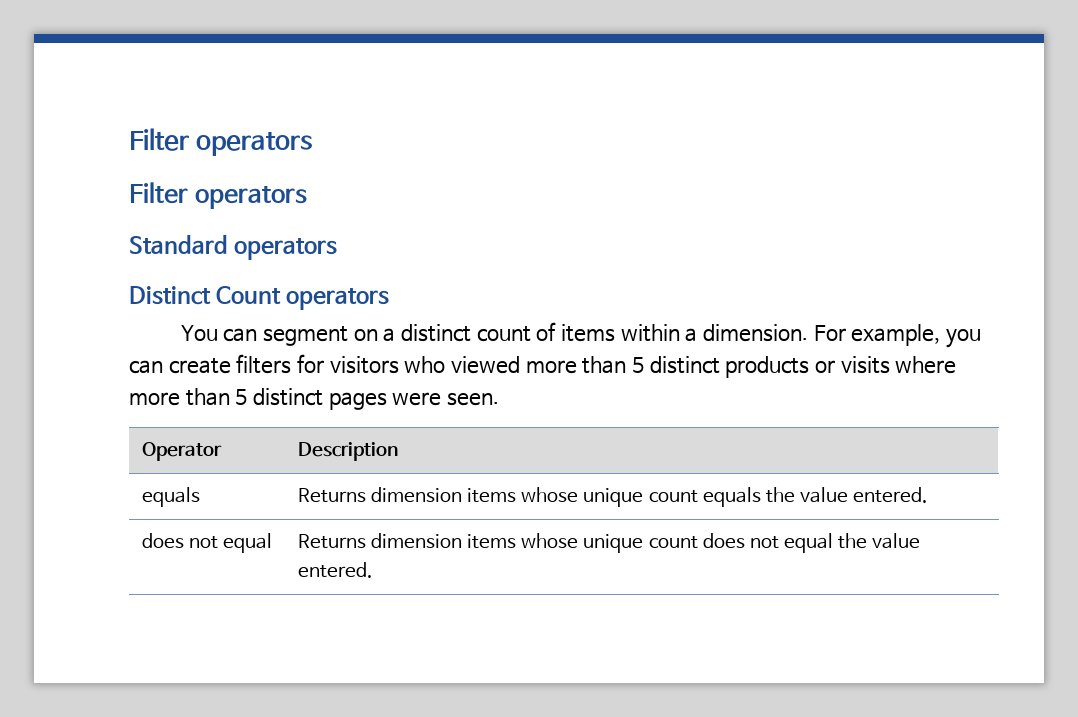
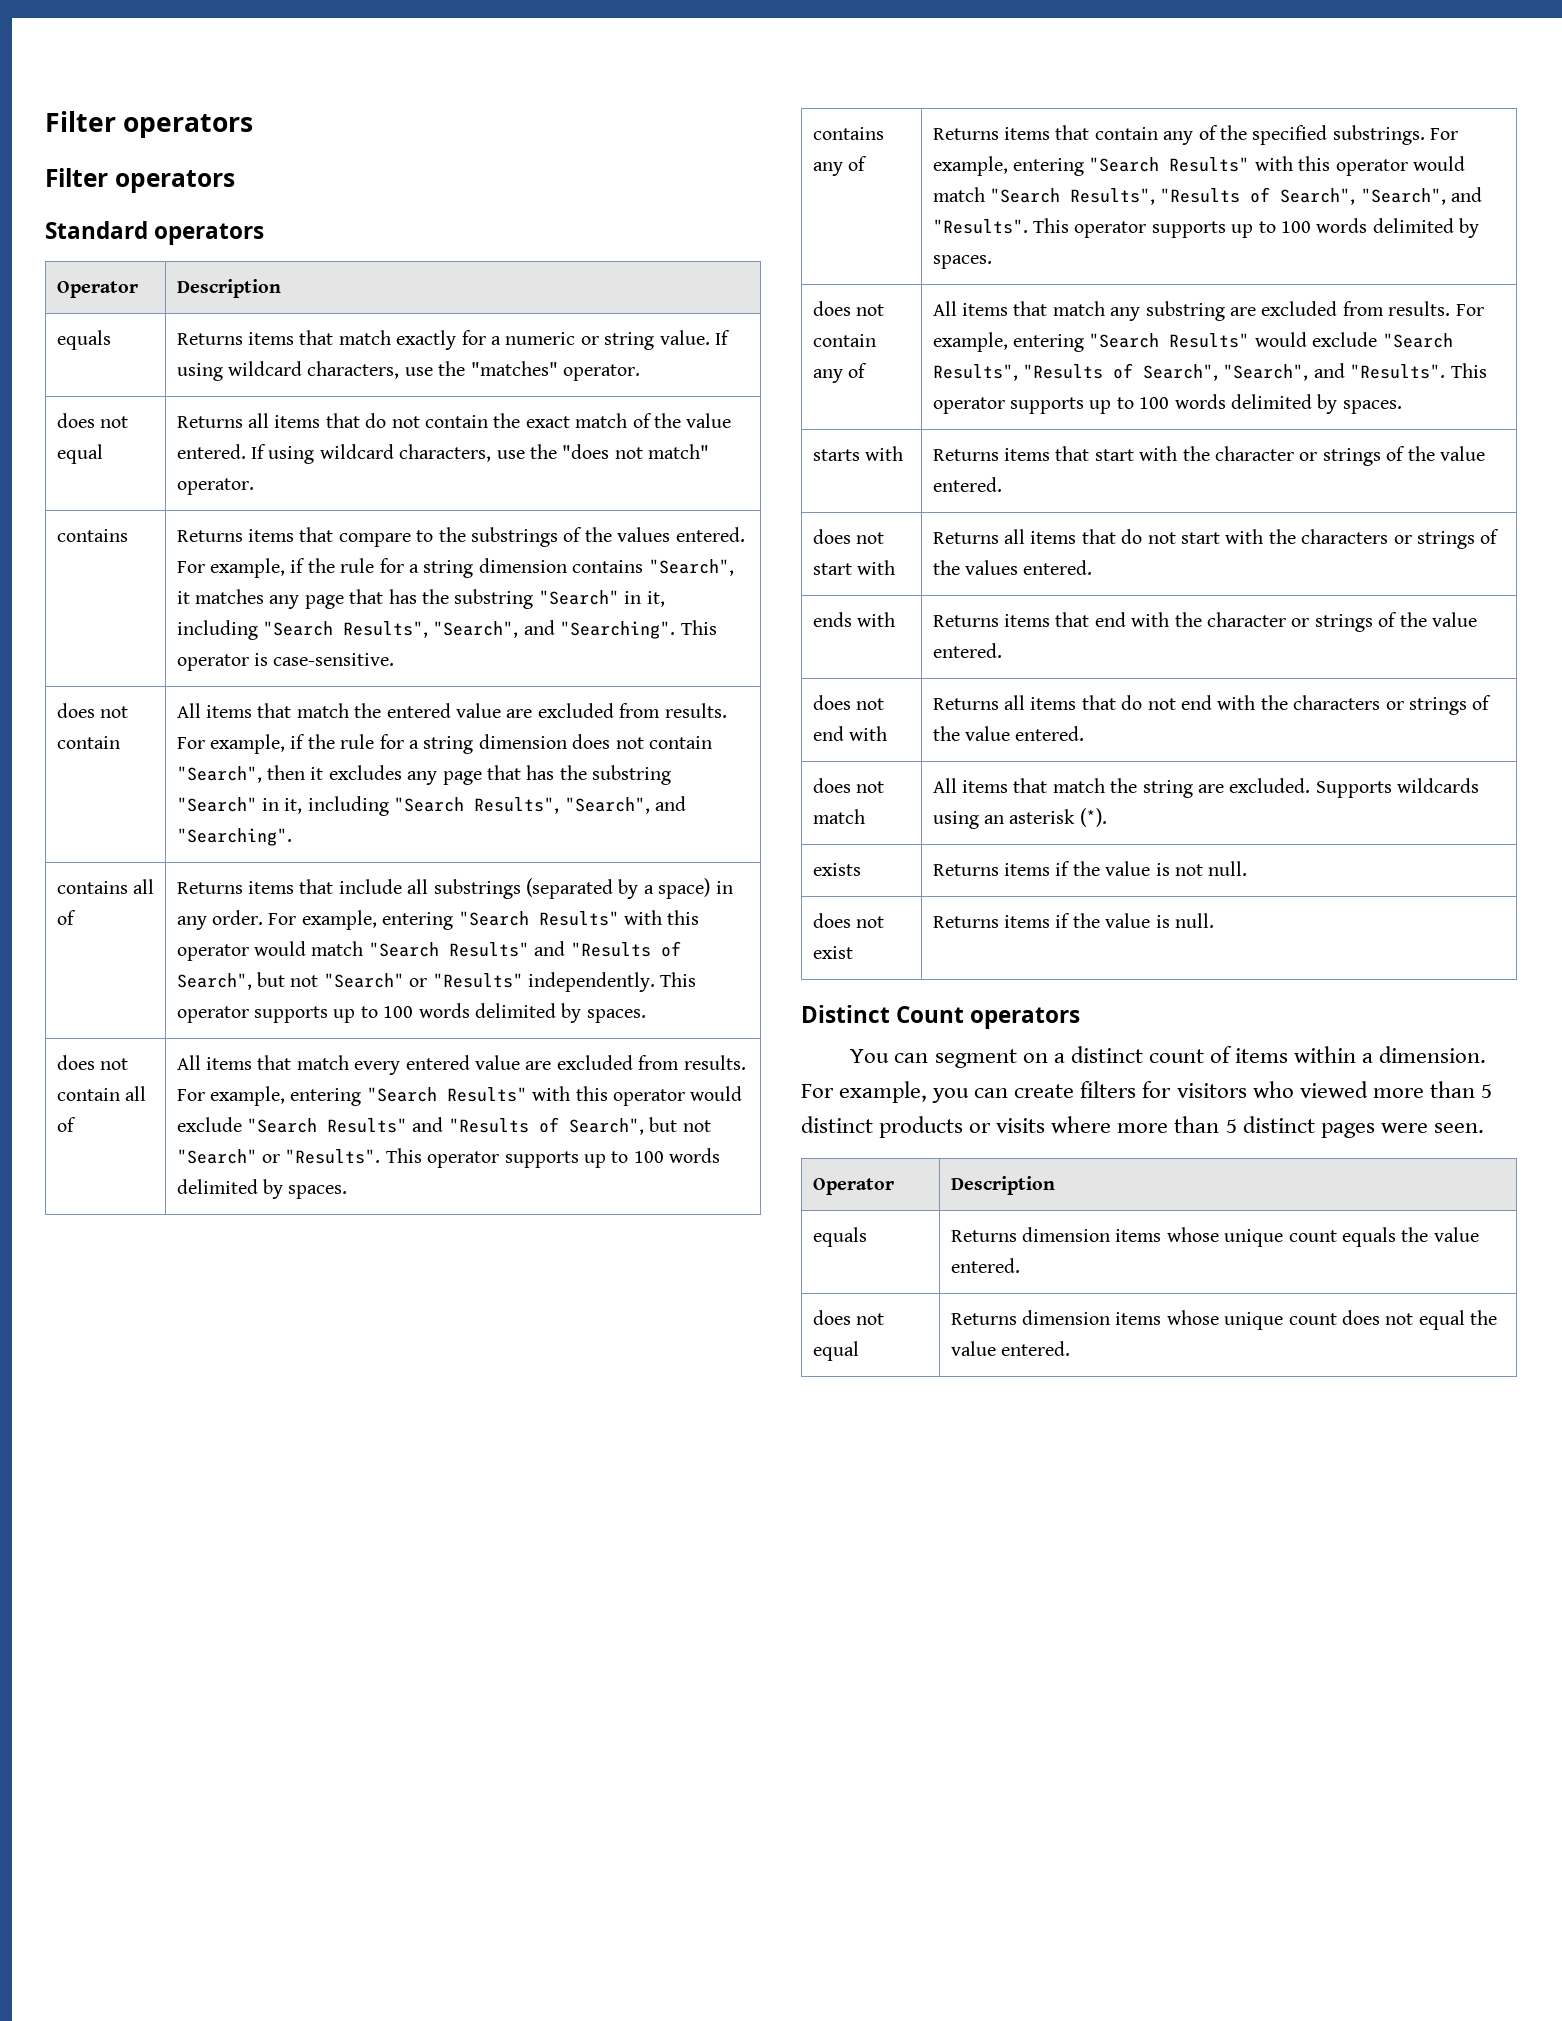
(338, 249) none -> [56,281,138,298] [176,279,281,298] [56,330,111,350] [176,330,731,350] [176,361,641,381] [56,413,129,428] [56,444,103,464] [176,413,732,428] [176,444,710,464] [176,478,254,495] [56,529,128,542] [176,527,745,547] [176,558,734,578] [176,589,665,609] [176,620,717,640] [176,653,395,671] [56,703,129,718] [56,736,120,749] [176,703,727,718] [176,734,713,754] [176,765,672,785] [176,796,687,816] [176,828,292,846] [56,879,155,894] [56,910,76,925] [176,878,733,899] [176,910,700,930] [176,941,681,961] [176,972,697,992] [176,1003,646,1023] [56,1055,129,1070] [56,1086,147,1101] [56,1117,76,1132] [176,1055,746,1075] [176,1086,743,1106] [176,1117,711,1135] [176,1148,721,1168] [176,1179,348,1199] [812,127,884,140] [812,156,868,176] [932,125,1459,145] [932,156,1466,176] [932,187,1483,205] [932,218,1480,238] [932,255,992,269] [812,301,885,316] [812,334,876,347] [812,363,868,383] [932,301,1484,321] [932,332,1453,352] [932,363,1487,381] [932,394,1402,414] [812,446,904,461] [932,446,1486,466] [932,477,1002,492] [812,529,885,544] [812,560,896,575] [932,529,1500,549] [932,560,1093,575] [812,612,896,627] [932,612,1478,632] [932,643,1002,658] [812,695,885,710] [812,726,888,741] [932,695,1492,715] [932,726,1085,741] [812,778,885,793] [812,809,865,824] [932,778,1480,798] [932,808,1107,829] [812,863,861,876] [932,861,1248,876] [812,913,885,928] [812,946,853,959] [932,913,1215,928] // Operator | Description // equals | Returns items that match exactly for a numeric or string value. If using wildcard characters, use the "matches" operator. // does not equal | Returns all items that do not contain the exact match of the value entered. If using wildcard characters, use the "does not match" operator. // contains | Returns items that compare to the substrings of the values entered. For example, if the rule for a string dimension contains "Search", it matches any page that has the substring "Search" in it, including "Search Results", "Search", and "Searching". This operator is case-sensitive. // does not contain | All items that match the entered value are excluded from results. For example, if the rule for a string dimension does not contain "Search", then it excludes any page that has the substring "Search" in it, including "Search Results", "Search", and "Searching". // contains all of | Returns items that include all substrings (separated by a space) in any order. For example, entering "Search Results" with this operator would match "Search Results" and "Results of Search", but not "Search" or "Results" independently. This operator supports up to 100 words delimited by spaces. // does not contain all of | All items that match every entered value are excluded from results. For example, entering "Search Results" with this operator would exclude "Search Results" and "Results of Search", but not "Search" or "Results". This operator supports up to 100 words delimited by spaces. // contains any of | Returns items that contain any of the specified substrings. For example, entering "Search Results" with this operator would match "Search Results", "Results of Search", "Search", and "Results". This operator supports up to 100 words delimited by spaces. // does not contain any of | All items that match any substring are excluded from results. For example, entering "Search Results" would exclude "Search Results", "Results of Search", "Search", and "Results". This operator supports up to 100 words delimited by spaces. // starts with | Returns items that start with the character or strings of the value entered. // does not start with | Returns all items that do not start with the characters or strings of the values entered. // ends with | Returns items that end with the character or strings of the value entered. // does not end with | Returns all items that do not end with the characters or strings of the value entered. // does not match | All items that match the string are excluded. Supports wildcards using an asterisk (*). // exists | Returns items if the value is not null. // does not exist | Returns items if the value is null.

